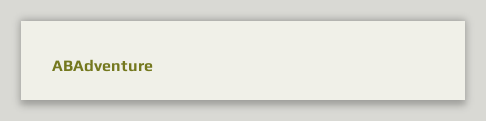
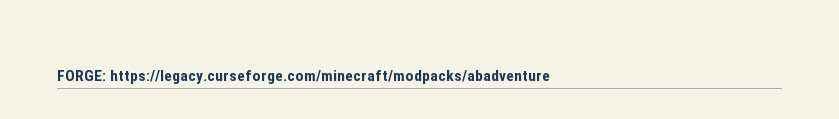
[52,59,153,72] ABAdventure -> [57,70,551,84] FORGE: https://legacy.curseforge.com/minecraft/modpacks/abadventure

